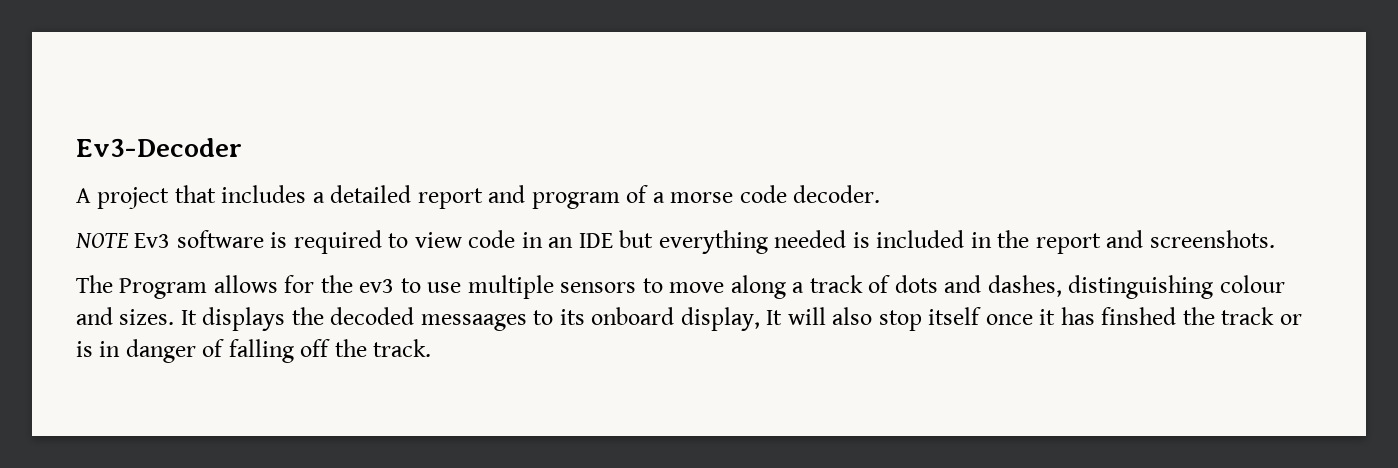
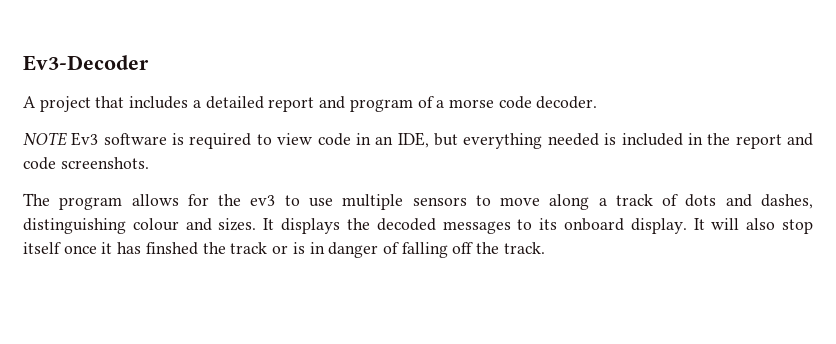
[578,233,613,248] IDE -> [397,132,429,148] IDE,
(1144, 239) none -> [23,157,56,170] code
[119,278,208,299] Program -> [59,197,123,210] program
[420,314,527,331] messaages -> [442,221,511,234] messages
[680,307,760,331] display, -> [630,218,687,234] display.

